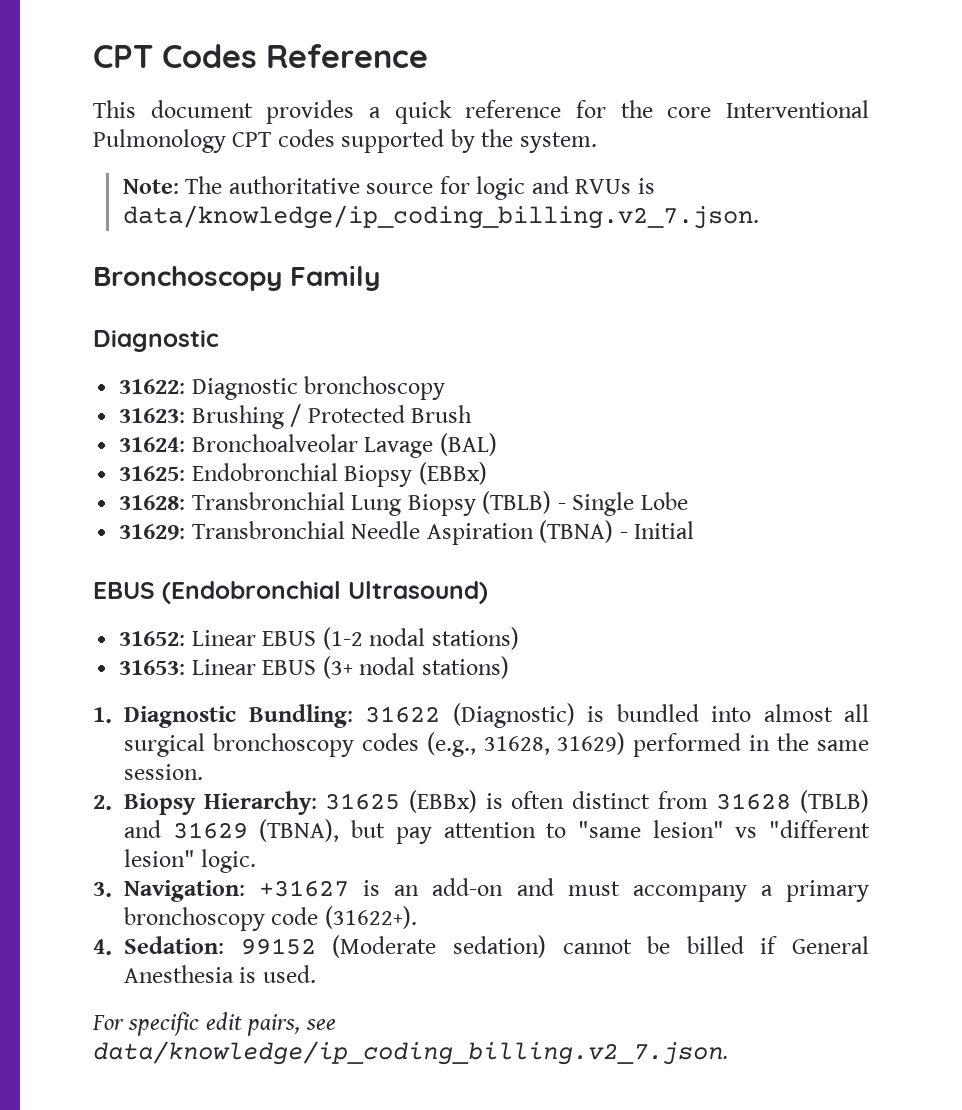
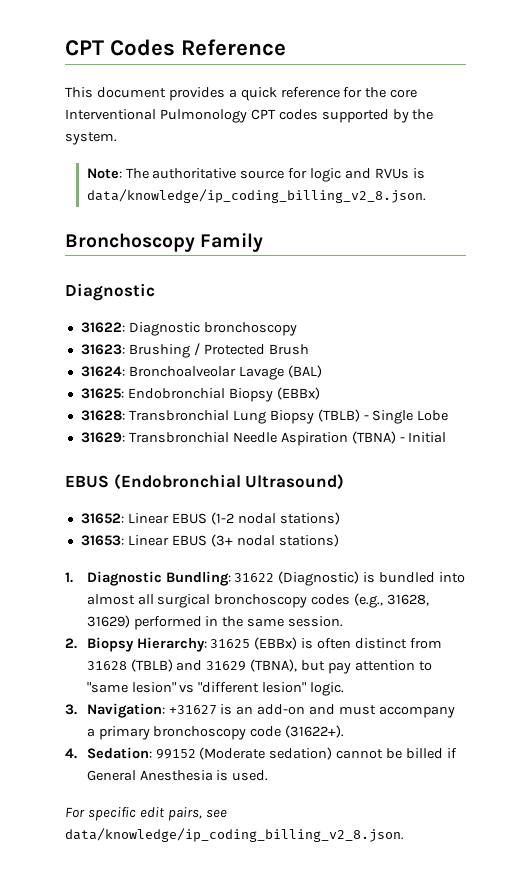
[122,205,759,229] data/knowledge/ip_coding_billing.v2_7.json. -> [86,189,426,203] data/knowledge/ip_coding_billing_v2_8.json.
[93,1041,728,1065] data/knowledge/ip_coding_billing.v2_7.json. -> [65,828,404,842] data/knowledge/ip_coding_billing_v2_8.json.

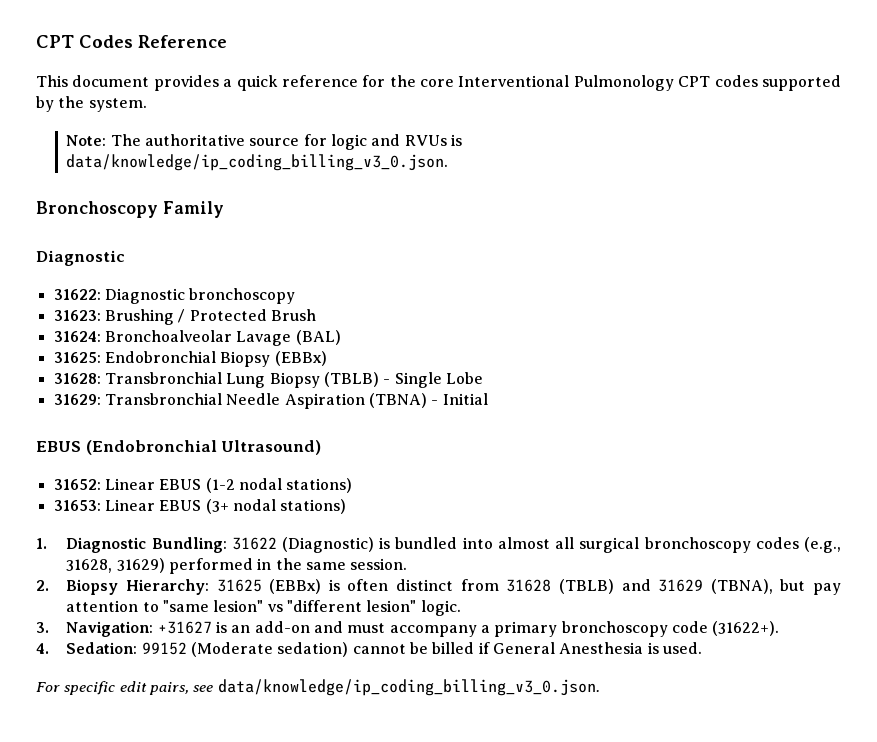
[86,189,426,203] data/knowledge/ip_coding_billing_v2_8.json. -> [66,154,449,171] data/knowledge/ip_coding_billing_v3_0.json.
[65,828,404,842] data/knowledge/ip_coding_billing_v2_8.json. -> [217,679,600,696] data/knowledge/ip_coding_billing_v3_0.json.

